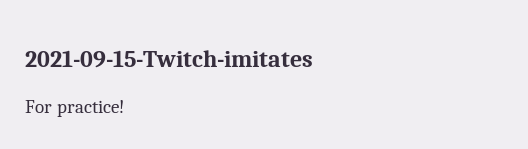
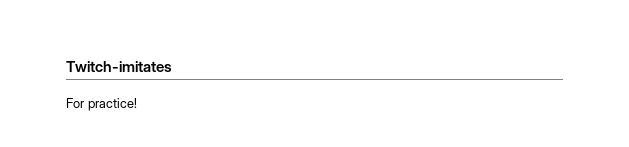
[25,50,313,68] 2021-09-15-Twitch-imitates -> [66,61,172,72] Twitch-imitates

